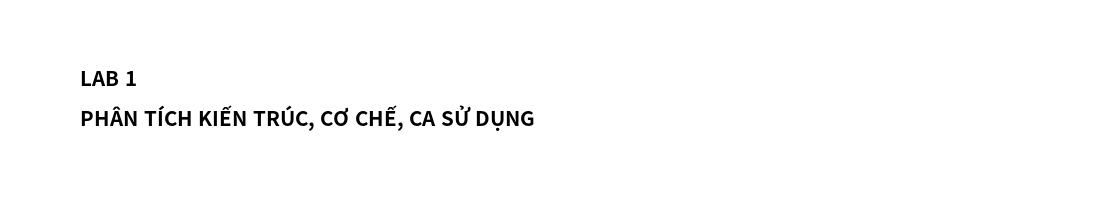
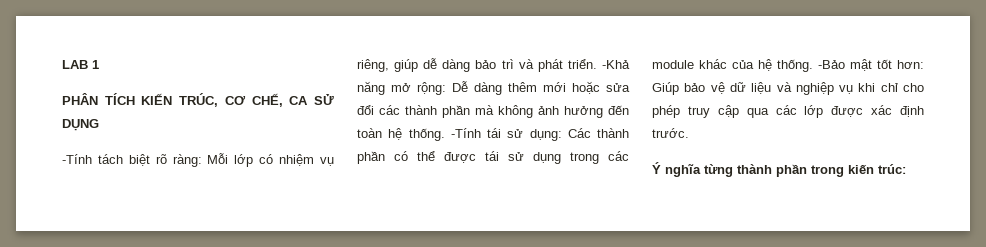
(536, 121) none -> [62,153,334,167] [357,58,630,72] [357,81,630,95] [357,105,629,118] [357,128,629,141] [357,151,629,164] [652,59,924,72] [652,82,924,95] [652,105,924,118] [652,128,689,138] [652,162,906,177] // -Tính tách biệt rõ ràng: Mỗi lớp có nhiệm vụ riêng, giúp dễ dàng bảo trì và phát triển. -Khả năng mở rộng: Dễ dàng thêm mới hoặc sửa đổi các thành phần mà không ảnh hưởng đến toàn hệ thống. -Tính tái sử dụng: Các thành phần có thể được tái sử dụng trong các module khác của hệ thống. -Bảo mật tốt hơn: Giúp bảo vệ dữ liệu và nghiệp vụ khi chỉ cho phép truy cập qua các lớp được xác định trước. // Ý nghĩa từng thành phần trong kiến trúc:

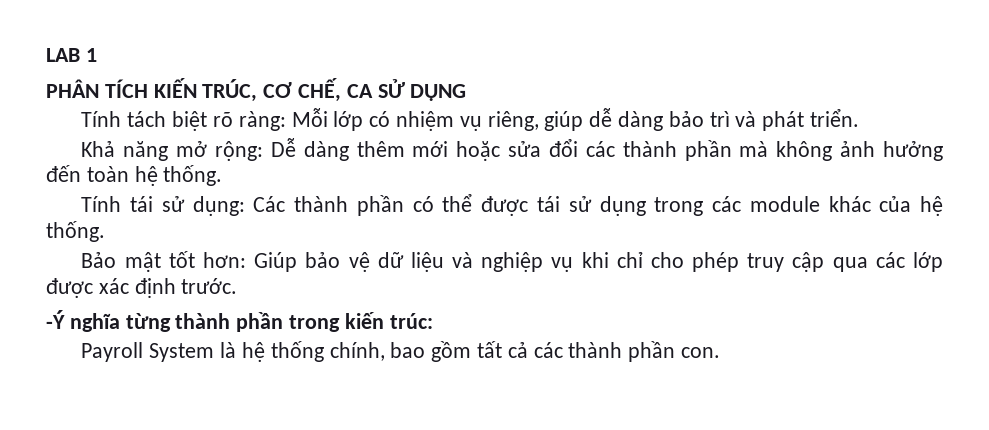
[62,154,92,164] -Tính -> [81,111,122,127] Tính
[602,60,630,69] -Khả -> [81,141,116,157] // Khả
[450,128,481,138] -Tính -> [81,196,122,212] // Tính
[818,60,845,69] -Bảo -> [81,252,117,268] // Bảo
[652,162,661,174] Ý -> [46,310,65,329] -Ý
(906, 169) none -> [81,341,720,362] // Payroll System là hệ thống chính, bao gồm tất cả các thành phần con.

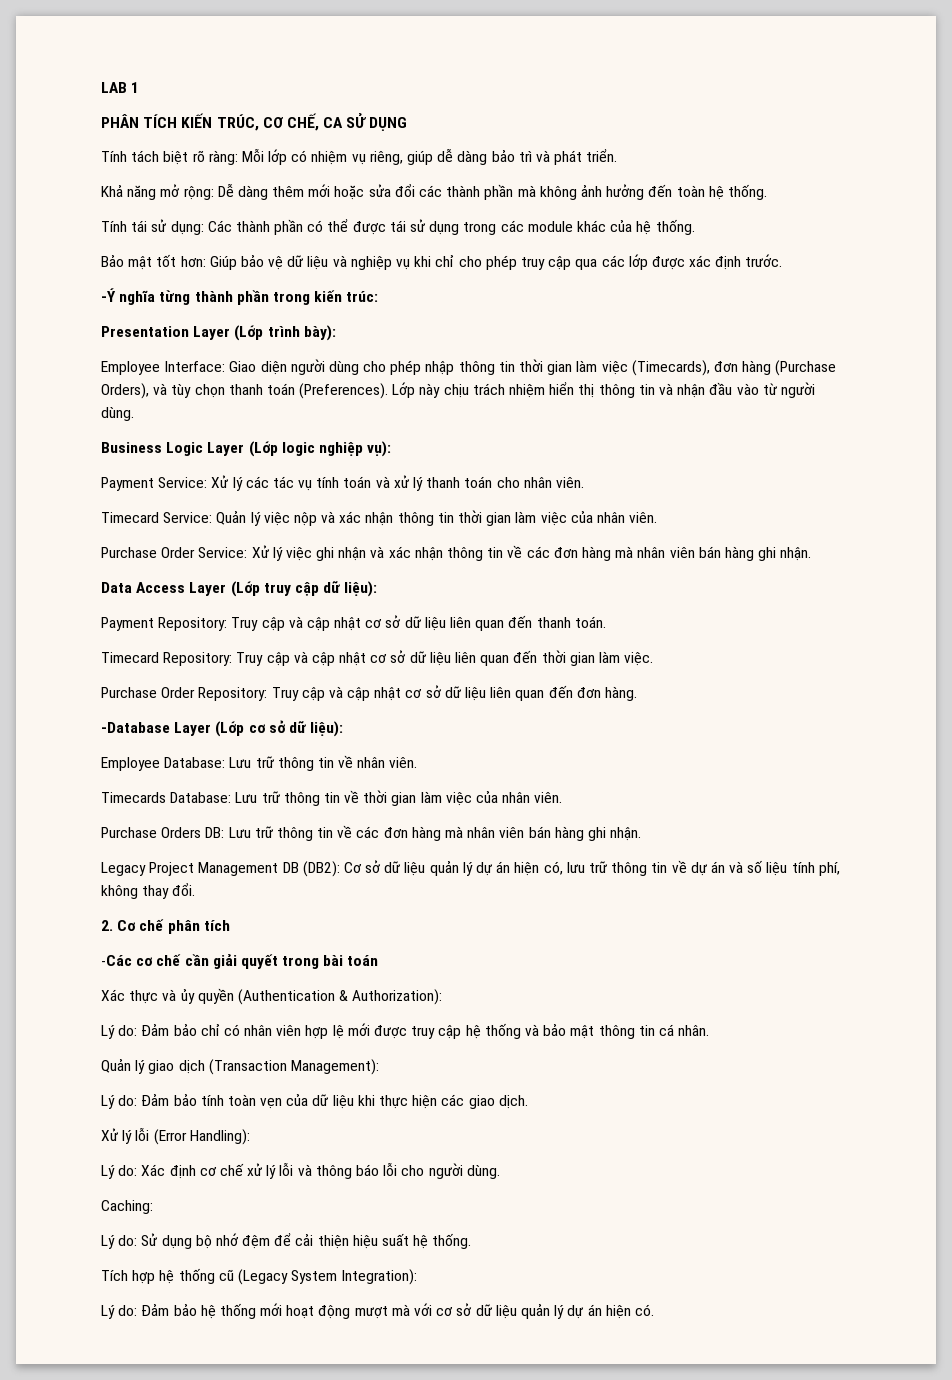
[81,341,720,362] Payroll System là hệ thống chính, bao gồm tất cả các thành phần con. -> [101,325,336,341] [101,359,837,376] [101,382,815,399] [101,407,134,421] [101,441,392,457] [101,475,584,491] [101,510,658,526] [101,545,812,561] [101,581,378,597] [101,615,606,631] [101,650,654,666] [101,685,637,701] [101,720,344,737] [101,755,418,771] [101,790,563,806] [101,825,642,841] [101,860,840,877] [101,883,196,899] [101,919,230,934] [101,954,379,969] [101,988,443,1005] [101,1023,710,1039] [101,1059,379,1075] [101,1094,528,1109] [101,1127,250,1145] [101,1162,500,1179] [101,1200,153,1214] [101,1233,472,1249] [101,1268,418,1285] [101,1303,654,1319] Presentation Layer (Lớp trình bày): // Employee Interface: Giao diện người dùng cho phép nhập thông tin thời gian làm việc (Timecards), đơn hàng (Purchase Orders), và tùy chọn thanh toán (Preferences). Lớp này chịu trách nhiệm hiển thị thông tin và nhận đầu vào từ người dùng. // Business Logic Layer (Lớp logic nghiệp vụ): // Payment Service: Xử lý các tác vụ tính toán và xử lý thanh toán cho nhân viên. // Timecard Service: Quản lý việc nộp và xác nhận thông tin thời gian làm việc của nhân viên. // Purchase Order Service: Xử lý việc ghi nhận và xác nhận thông tin về các đơn hàng mà nhân viên bán hàng ghi nhận. // Data Access Layer (Lớp truy cập dữ liệu): // Payment Repository: Truy cập và cập nhật cơ sở dữ liệu liên quan đến thanh toán. // Timecard Repository: Truy cập và cập nhật cơ sở dữ liệu liên quan đến thời gian làm việc. // Purchase Order Repository: Truy cập và cập nhật cơ sở dữ liệu liên quan đến đơn hàng. // -Database Layer (Lớp cơ sở dữ liệu): // Employee Database: Lưu trữ thông tin về nhân viên. // Timecards Database: Lưu trữ thông tin về thời gian làm việc của nhân viên. // Purchase Orders DB: Lưu trữ thông tin về các đơn hàng mà nhân viên bán hàng ghi nhận. // Legacy Project Management DB (DB2): Cơ sở dữ liệu quản lý dự án hiện có, lưu trữ thông tin về dự án và số liệu tính phí, không thay đổi. // 2. Cơ chế phân tích // -Các cơ chế cần giải quyết trong bài toán // Xác thực và ủy quyền (Authentication & Authorization): // Lý do: Đảm bảo chỉ có nhân viên hợp lệ mới được truy cập hệ thống và bảo mật thông tin cá nhân. // Quản lý giao dịch (Transaction Management): // Lý do: Đảm bảo tính toàn vẹn của dữ liệu khi thực hiện các giao dịch. // Xử lý lỗi (Error Handling): // Lý do: Xác định cơ chế xử lý lỗi và thông báo lỗi cho người dùng. // Caching: // Lý do: Sử dụng bộ nhớ đệm để cải thiện hiệu suất hệ thống. // Tích hợp hệ thống cũ (Legacy System Integration): // Lý do: Đảm bảo hệ thống mới hoạt động mượt mà với cơ sở dữ liệu quản lý dự án hiện có.

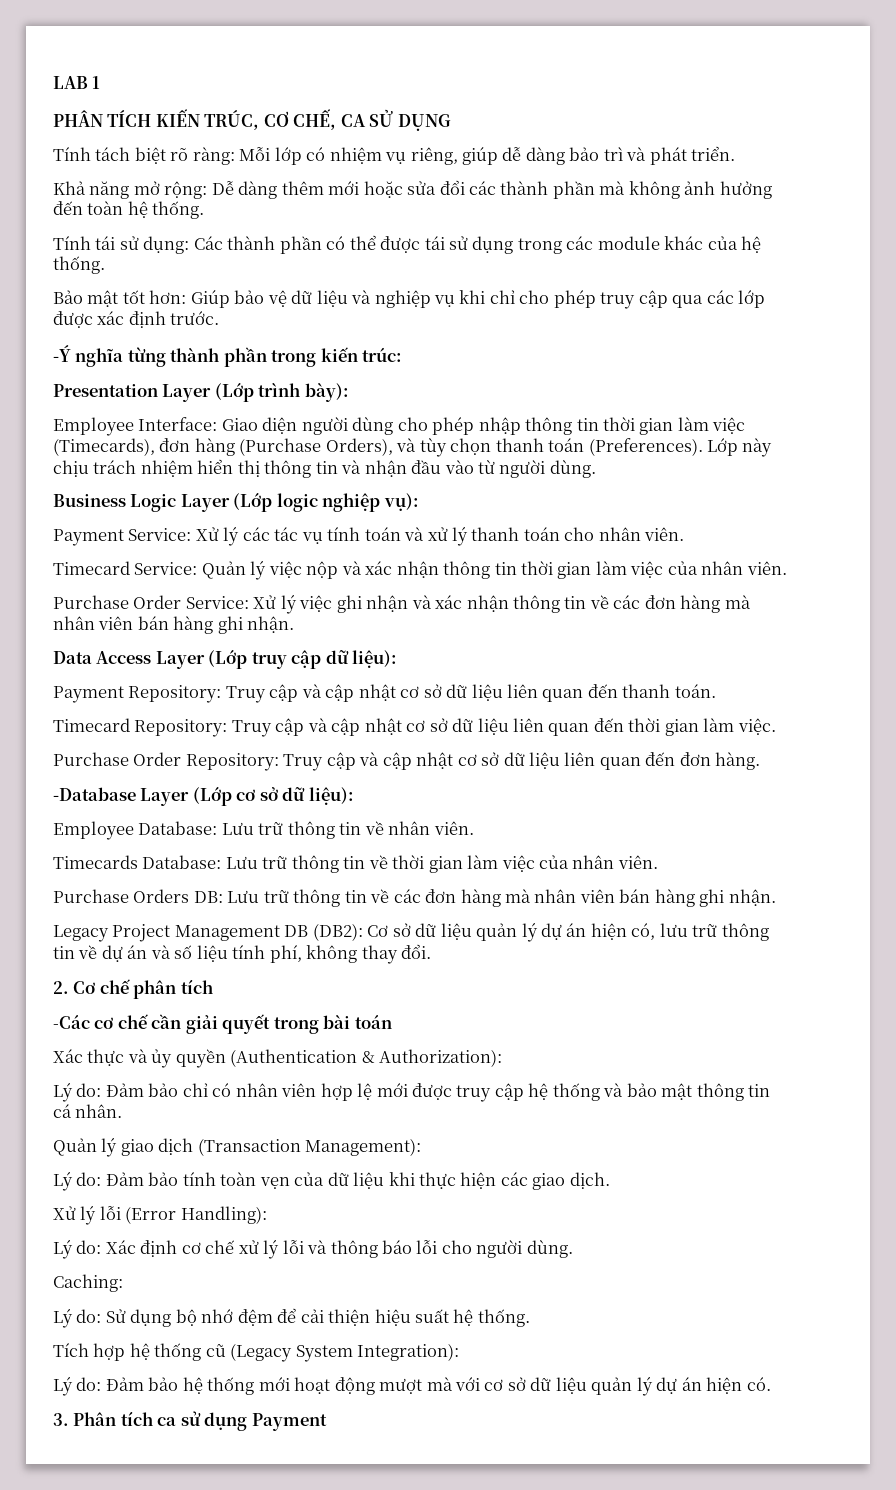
(654, 1310) none -> [53,1411,327,1431] // 3. Phân tích ca sử dụng Payment

